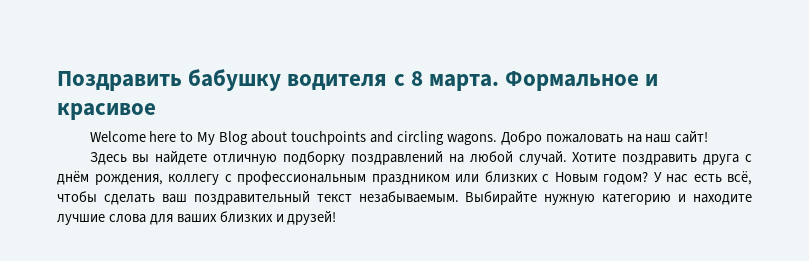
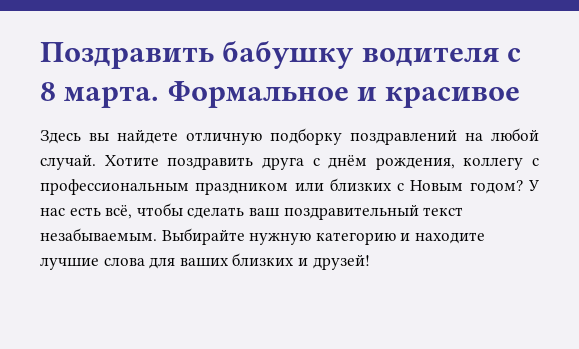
[89,130,709,145] // Welcome here to My Blog about touchpoints and circling wagons. Добро пожаловать на наш сайт! -> (521, 97) none

